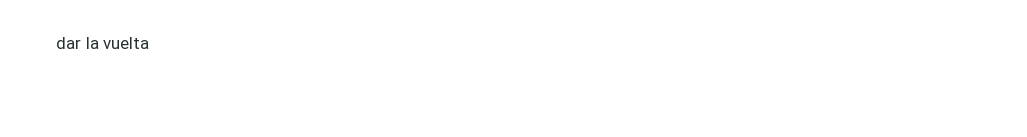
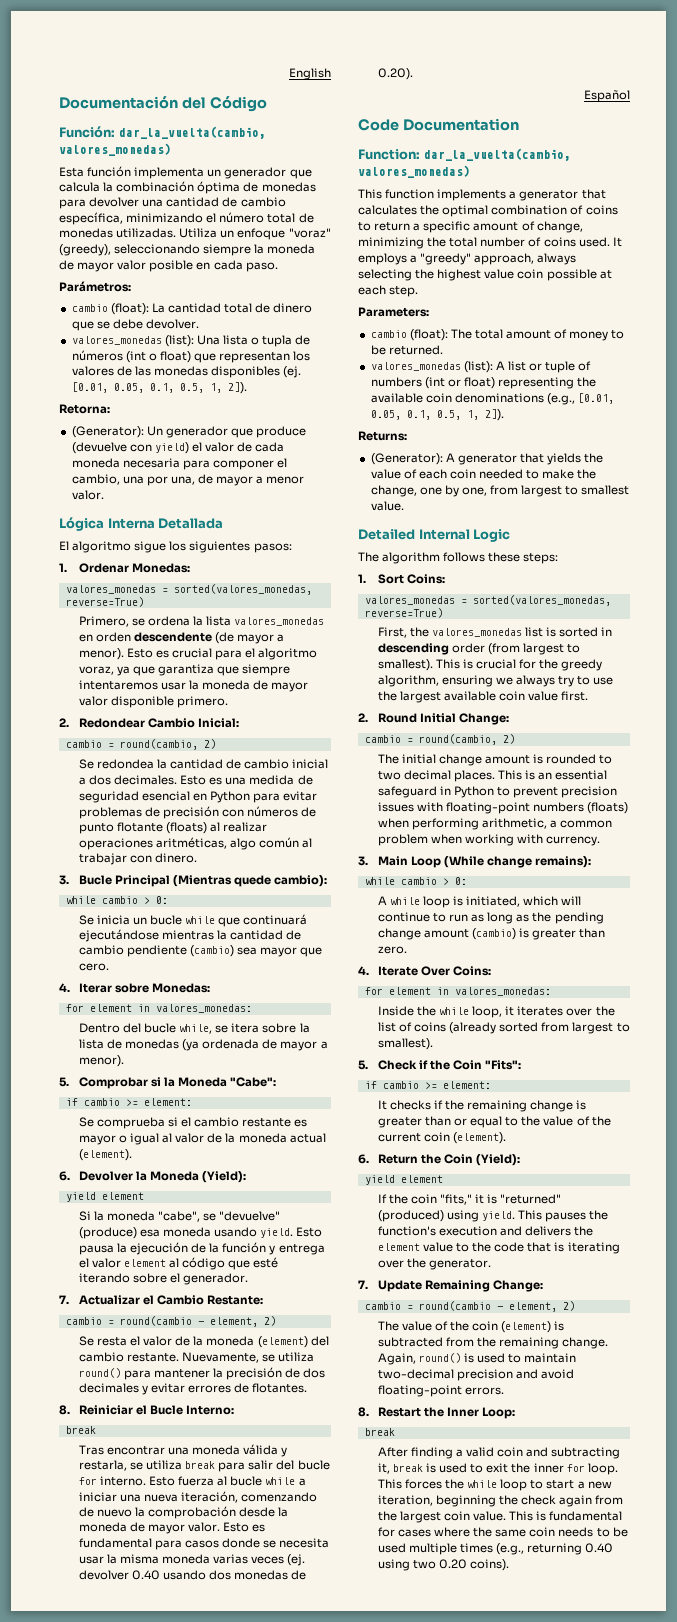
[56,37,150,49] dar la vuelta -> [289,68,331,80] [59,96,267,112] [59,126,266,139] [59,143,171,156] [59,166,312,179] [59,181,316,194] [59,197,286,209] [59,212,314,225] [59,228,331,240] [59,244,316,256] [59,260,278,272] [59,281,131,292] [71,303,313,315] [71,319,199,331] [71,335,311,347] [71,350,311,363] [71,366,302,378] [71,382,247,394] [59,404,110,414] [71,426,307,438] [71,442,285,454] [71,458,288,470] [71,474,305,486] [71,490,104,500] [59,517,224,531] [59,541,292,553] [59,563,190,573] [65,584,312,595] [65,597,144,607] [78,616,325,627] [78,632,285,644] [78,648,318,660] [78,664,291,676] [78,680,309,692] [78,696,228,708] [59,718,239,728] [65,739,216,750] [78,759,329,769] [78,775,313,785] [78,791,318,803] [78,806,317,819] [78,822,268,834] [78,837,313,850] [78,853,197,865] [59,875,328,887] [65,896,168,904] [78,914,308,927] [78,929,302,942] [78,945,323,957] [78,963,109,971] [59,983,210,993] [65,1004,252,1013] [78,1023,310,1034] [78,1039,328,1051] [78,1055,124,1067] [59,1077,277,1089] [65,1098,192,1106] [78,1117,308,1129] [78,1133,326,1145] [78,1149,132,1161] [59,1171,247,1183] [65,1192,144,1202] [78,1211,281,1222] [78,1227,323,1239] [78,1242,325,1255] [78,1257,279,1270] [78,1273,249,1285] [59,1295,264,1305] [65,1316,276,1327] [78,1336,329,1348] [78,1352,315,1363] [78,1367,326,1380] [78,1383,308,1395] [59,1405,235,1415] [65,1426,96,1434] [78,1444,288,1457] [78,1460,330,1472] [78,1476,306,1486] [78,1491,318,1503] [78,1506,289,1519] [78,1522,266,1534] [78,1538,330,1550] [78,1554,306,1566] [78,1570,307,1580] [377,68,413,80] [584,90,630,102] [358,118,519,131] [358,148,571,161] [358,165,470,178] [358,189,606,201] [358,205,618,217] [358,221,583,233] [358,237,622,249] [358,253,577,265] [358,269,612,281] [358,285,419,297] [358,307,429,317] [370,329,625,341] [370,345,443,355] [370,361,592,373] [370,377,597,389] [370,393,615,405] [370,409,504,421] [358,431,407,441] [370,453,604,465] [370,469,597,479] [370,485,630,497] [370,501,404,511] [358,529,511,542] [358,552,559,564] [358,574,445,584] [364,595,611,606] [364,608,443,618] [377,627,613,638] [377,643,581,655] [377,659,603,671] [377,675,614,687] [377,691,589,703] [358,713,509,725] [364,734,515,745] [377,754,613,766] [377,770,608,782] [377,786,618,798] [377,802,629,814] [377,818,613,830] [377,834,601,846] [358,856,592,868] [364,877,467,885] [377,896,582,908] [377,912,604,924] [377,928,606,940] [377,946,407,954] [358,966,491,976] [364,987,551,996] [377,1006,615,1018] [377,1022,630,1034] [377,1038,433,1050] [358,1060,522,1070] [364,1081,491,1089] [377,1100,587,1112] [377,1116,611,1128] [377,1132,506,1144] [358,1154,521,1166] [364,1175,443,1185] [377,1194,562,1205] [377,1210,609,1222] [377,1226,594,1236] [377,1242,620,1254] [377,1258,491,1270] [358,1280,543,1292] [364,1301,575,1312] [377,1321,565,1333] [377,1337,609,1349] [377,1353,577,1365] [377,1369,575,1381] [377,1385,504,1397] [358,1407,516,1419] [364,1428,395,1436] [377,1447,621,1459] [377,1463,618,1475] [377,1479,612,1491] [377,1495,624,1507] [377,1511,623,1523] [377,1527,628,1537] [377,1543,614,1555] [377,1559,510,1571] English // Documentación del Código // Función: dar_la_vuelta(cambio, valores_monedas) // Esta función implementa un generador que calcula la combinación óptima de monedas para devolver una cantidad de cambio específica, minimizando el número total de monedas utilizadas. Utiliza un enfoque "voraz" (greedy), seleccionando siempre la moneda de mayor valor posible en cada paso. // Parámetros: // cambio (float): La cantidad total de dinero que se debe devolver. // valores_monedas (list): Una lista o tupla de números (int o float) que representan los valores de las monedas disponibles (ej. [0.01, 0.05, 0.1, 0.5, 1, 2]). // Retorna: // (Generator): Un generador que produce (devuelve con yield) el valor de cada moneda necesaria para componer el cambio, una por una, de mayor a menor valor. // Lógica Interna Detallada // El algoritmo sigue los siguientes pasos: // 1. Ordenar Monedas: // valores_monedas = sorted(valores_monedas, reverse=True) // Primero, se ordena la lista valores_monedas en orden descendente (de mayor a menor). Esto es crucial para el algoritmo voraz, ya que garantiza que siempre intentaremos usar la moneda de mayor valor disponible primero. // 2. Redondear Cambio Inicial: // cambio = round(cambio, 2) // Se redondea la cantidad de cambio inicial a dos decimales. Esto es una medida de seguridad esencial en Python para evitar problemas de precisión con números de punto flotante (floats) al realizar operaciones aritméticas, algo común al trabajar con dinero. // 3. Bucle Principal (Mientras quede cambio): // while cambio > 0: // Se inicia un bucle while que continuará ejecutándose mientras la cantidad de cambio pendiente (cambio) sea mayor que cero. // 4. Iterar sobre Monedas: // for element in valores_monedas: // Dentro del bucle while, se itera sobre la lista de monedas (ya ordenada de mayor a menor). // 5. Comprobar si la Moneda "Cabe": // if cambio >= element: // Se comprueba si el cambio restante es mayor o igual al valor de la moneda actual (element). // 6. Devolver la Moneda (Yield): // yield element // Si la moneda "cabe", se "devuelve" (produce) esa moneda usando yield. Esto pausa la ejecución de la función y entrega el valor element al código que esté iterando sobre el generador. // 7. Actualizar el Cambio Restante: // cambio = round(cambio - element, 2) // Se resta el valor de la moneda (element) del cambio restante. Nuevamente, se utiliza round() para mantener la precisión de dos decimales y evitar errores de flotantes. // 8. Reiniciar el Bucle Interno: // break // Tras encontrar una moneda válida y restarla, se utiliza break para salir del bucle for interno. Esto fuerza al bucle while a iniciar una nueva iteración, comenzando de nuevo la comprobación desde la moneda de mayor valor. Esto es fundamental para casos donde se necesita usar la misma moneda varias veces (ej. devolver 0.40 usando dos monedas de 0.20). // Español // Code Documentation // Function: dar_la_vuelta(cambio, valores_monedas) // This function implements a generator that calculates the optimal combination of coins to return a specific amount of change, minimizing the total number of coins used. It employs a "greedy" approach, always selecting the highest value coin possible at each step. // Parameters: // cambio (float): The total amount of money to be returned. // valores_monedas (list): A list or tuple of numbers (int or float) representing the available coin denominations (e.g., [0.01, 0.05, 0.1, 0.5, 1, 2]). // Returns: // (Generator): A generator that yields the value of each coin needed to make the change, one by one, from largest to smallest value. // Detailed Internal Logic // The algorithm follows these steps: // 1. Sort Coins: // valores_monedas = sorted(valores_monedas, reverse=True) // First, the valores_monedas list is sorted in descending order (from largest to smallest). This is crucial for the greedy algorithm, ensuring we always try to use the largest available coin value first. // 2. Round Initial Change: // cambio = round(cambio, 2) // The initial change amount is rounded to two decimal places. This is an essential safeguard in Python to prevent precision issues with floating-point numbers (floats) when performing arithmetic, a common problem when working with currency. // 3. Main Loop (While change remains): // while cambio > 0: // A while loop is initiated, which will continue to run as long as the pending change amount (cambio) is greater than zero. // 4. Iterate Over Coins: // for element in valores_monedas: // Inside the while loop, it iterates over the list of coins (already sorted from largest to smallest). // 5. Check if the Coin "Fits": // if cambio >= element: // It checks if the remaining change is greater than or equal to the value of the current coin (element). // 6. Return the Coin (Yield): // yield element // If the coin "fits," it is "returned" (produced) using yield. This pauses the function's execution and delivers the element value to the code that is iterating over the generator. // 7. Update Remaining Change: // cambio = round(cambio - element, 2) // The value of the coin (element) is subtracted from the remaining change. Again, round() is used to maintain two-decimal precision and avoid floating-point errors. // 8. Restart the Inner Loop: // break // After finding a valid coin and subtracting it, break is used to exit the inner for loop. This forces the while loop to start a new iteration, beginning the check again from the largest coin value. This is fundamental for cases where the same coin needs to be used multiple times (e.g., returning 0.40 using two 0.20 coins).

